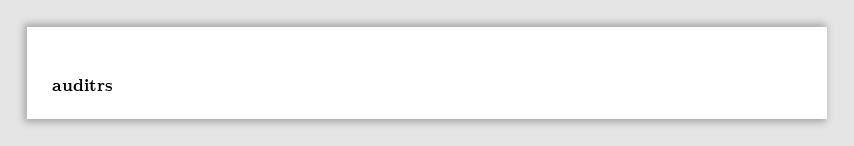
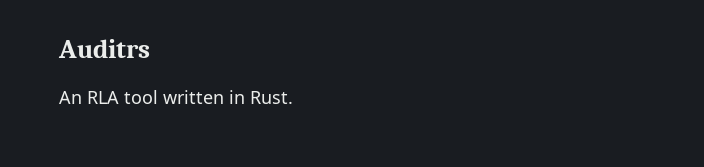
[52,79,113,91] auditrs -> [58,39,150,58] [59,90,293,104] Auditrs // An RLA tool written in Rust.

